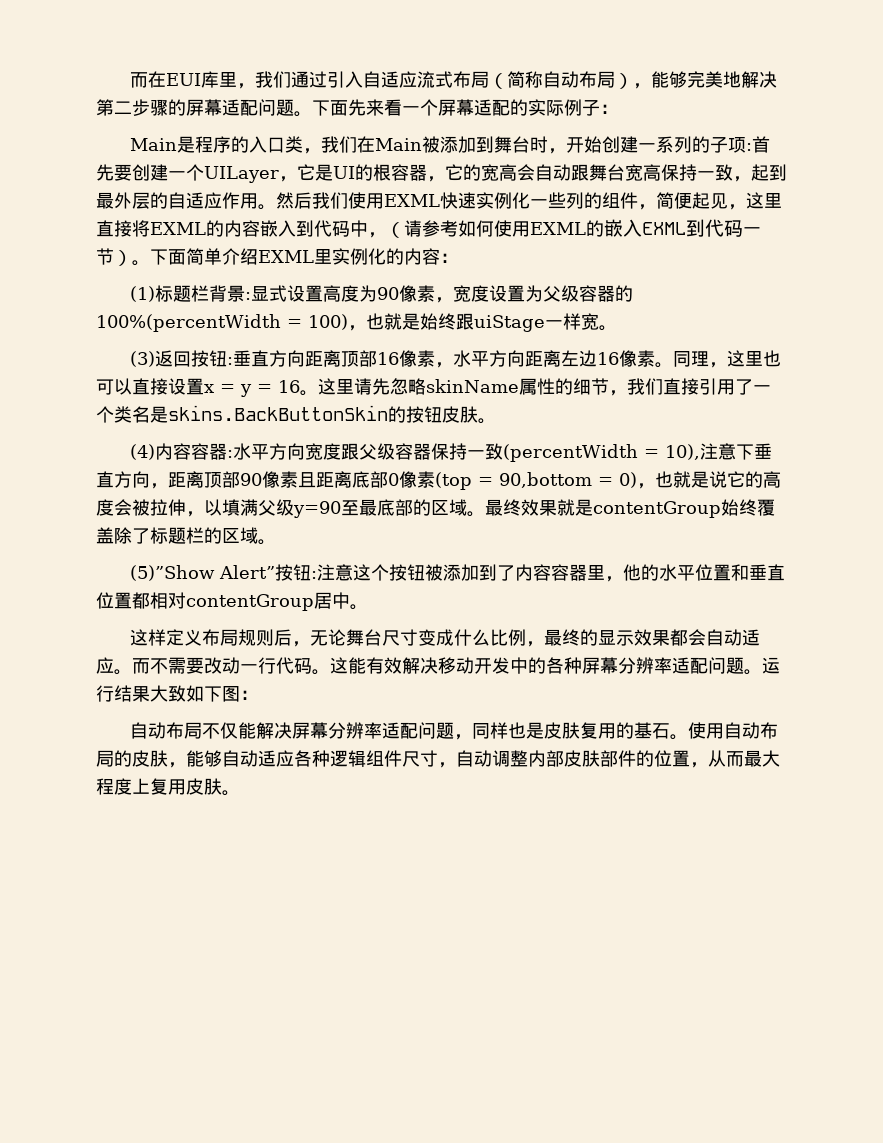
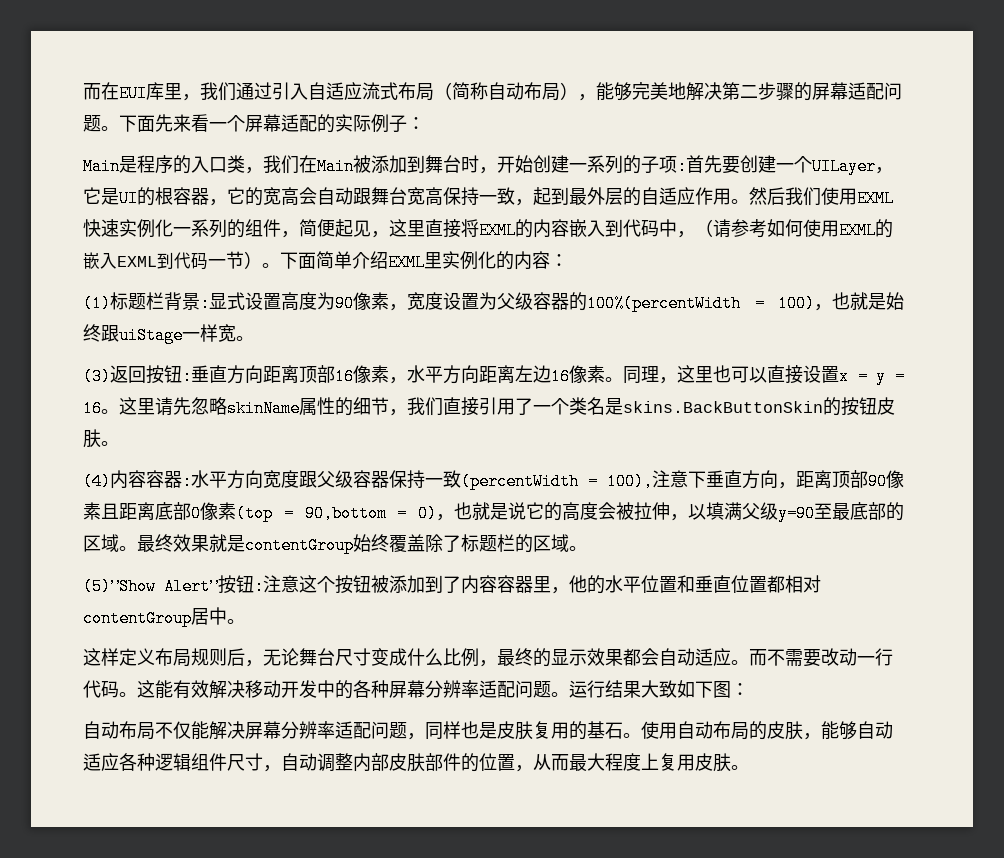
[548,192,566,209] 些 -> [191,219,209,237] 系
[665,444,701,460] 10), -> [607,473,653,490] 100),

